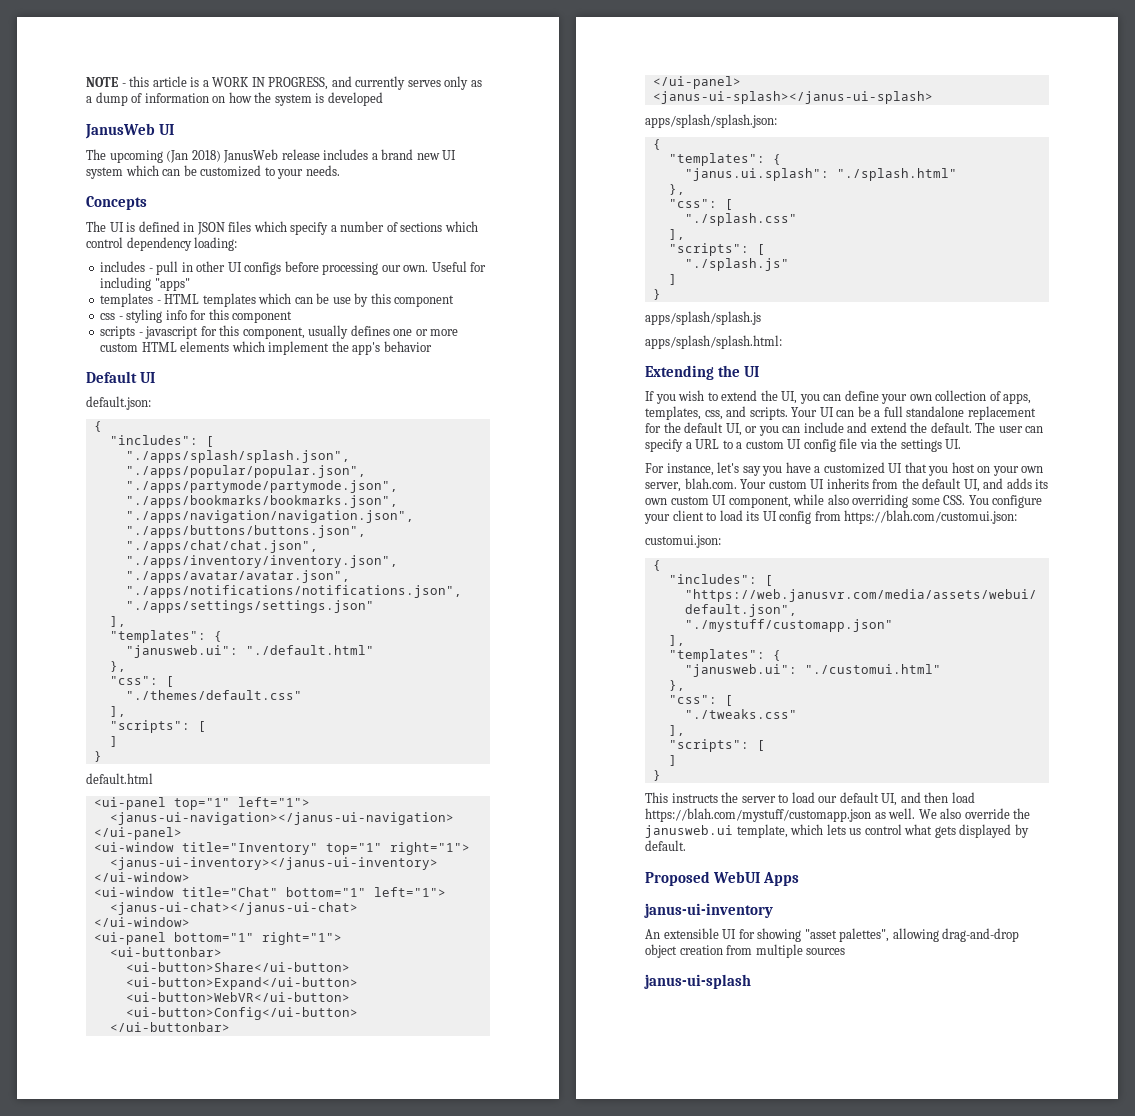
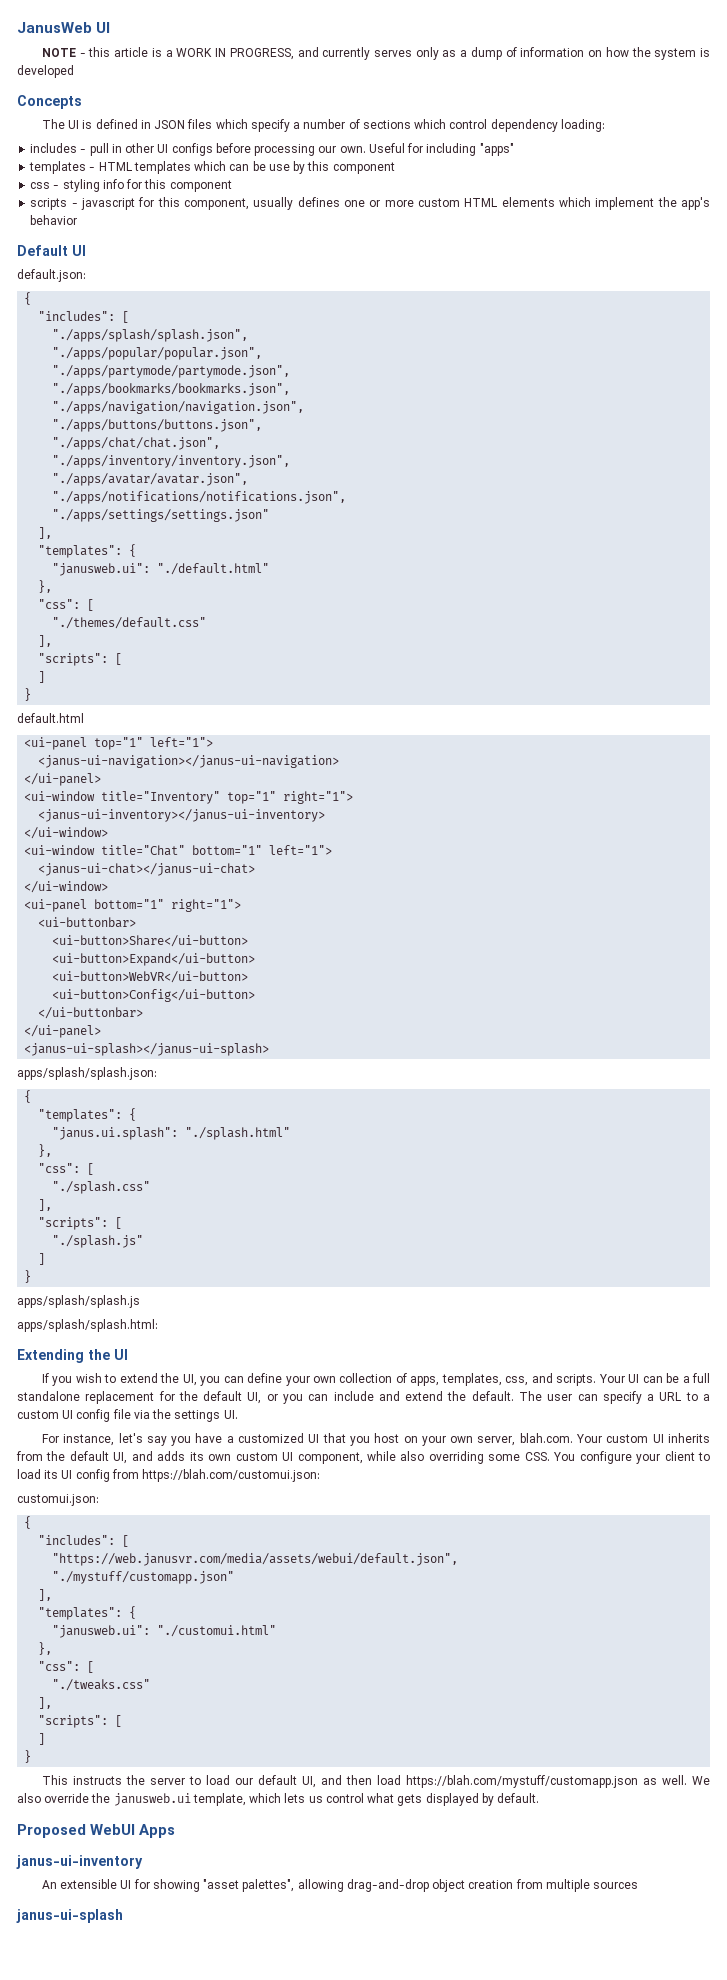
(86, 82) none -> [17,22,111,33] JanusWeb UI //
[85,123,175,139] [86,149,457,163] [86,165,340,179] // JanusWeb UI // The upcoming (Jan 2018) JanusWeb release includes a brand new UI system which can be customized to your needs. -> (74, 71) none

